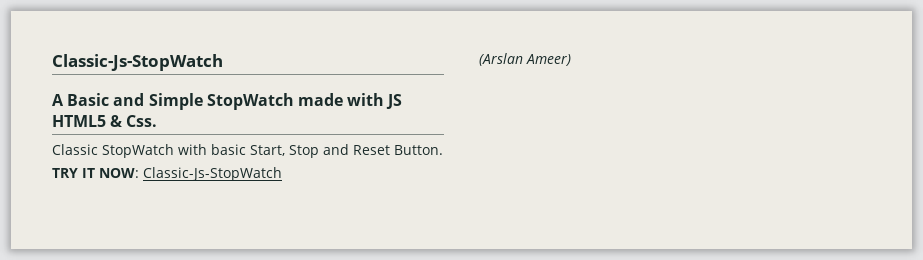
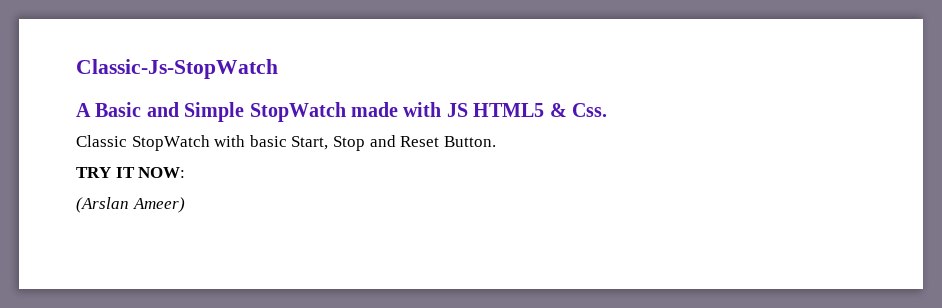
[143,167,282,181] Classic-Js-StopWatch -> (186, 172) none

